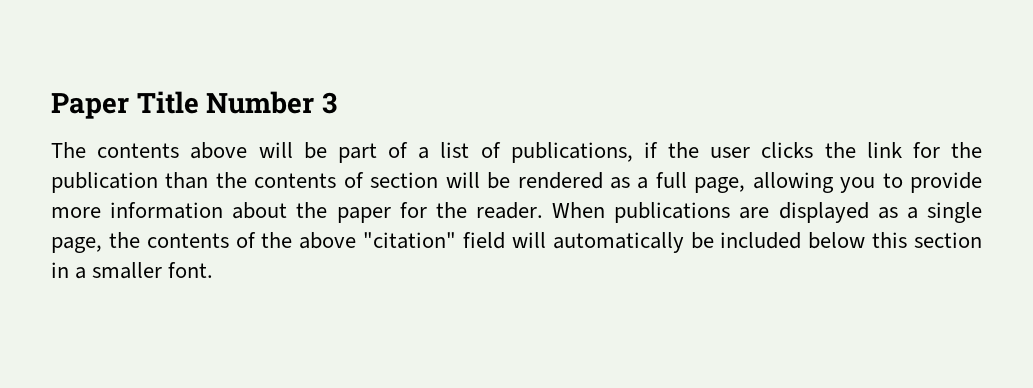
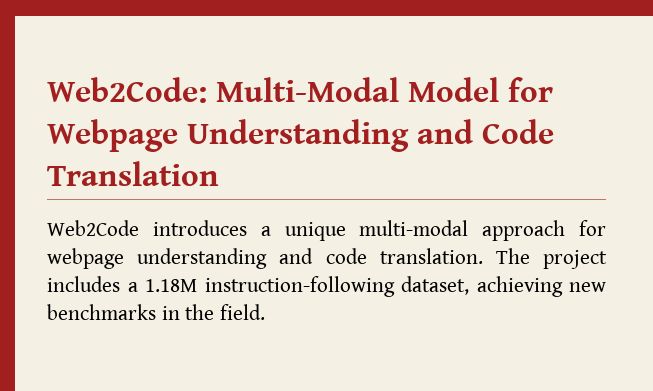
[51,91,337,119] [51,142,982,163] [51,172,982,193] [51,202,982,223] [51,232,983,253] [51,262,214,279] Paper Title Number 3 // The contents above will be part of a list of publications, if the user clicks the link for the publication than the contents of section will be rendered as a full page, allowing you to provide more information about the paper for the reader. When publications are displayed as a single page, the contents of the above "citation" field will automatically be included below this section in a smaller font. -> [47,77,553,103] [47,119,554,152] [47,161,219,186] [47,220,606,241] [47,248,608,269] [47,276,606,297] [47,304,266,320] Web2Code: Multi-Modal Model for Webpage Understanding and Code Translation // Web2Code introduces a unique multi-modal approach for webpage understanding and code translation. The project includes a 1.18M instruction-following dataset, achieving new benchmarks in the field.

